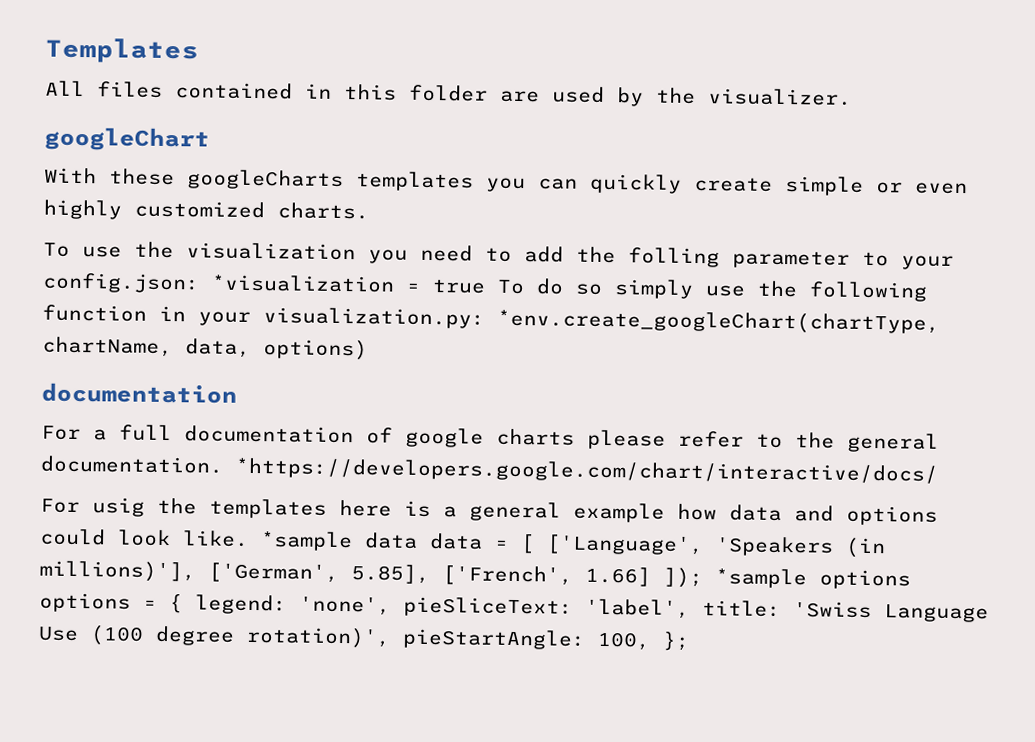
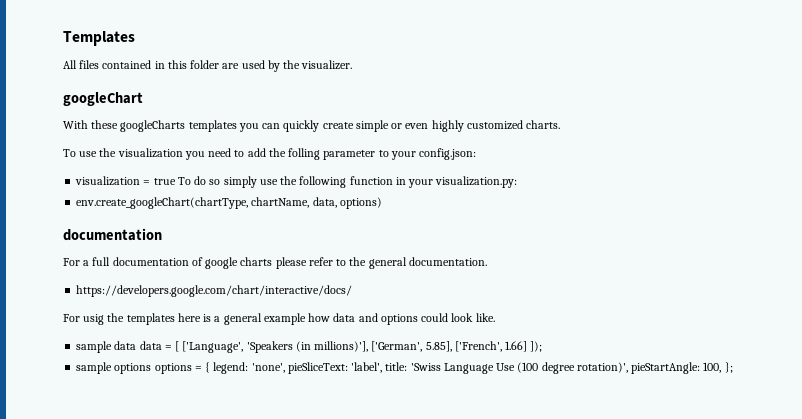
[211,274,395,293] *visualization -> [75,176,141,186] // visualization
[497,309,940,335] *env.create_googleChart(chartType, -> [76,197,249,209] // env.create_googleChart(chartType,
[235,457,938,485] *https://developers.google.com/chart/interactive/docs/ -> [76,285,353,297] // https://developers.google.com/chart/interactive/docs/
[260,531,353,552] *sample -> [76,341,113,353] // sample
[715,568,807,589] *sample -> [76,362,113,374] // sample

